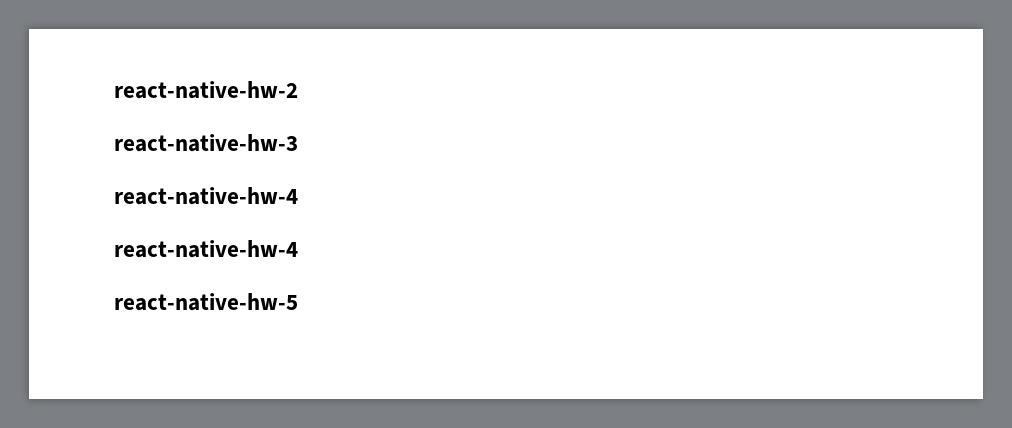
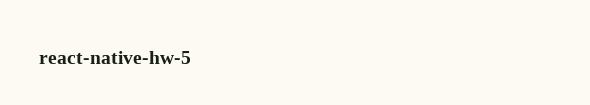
[114,81,298,99] [114,134,298,152] [114,187,298,205] [114,240,298,258] react-native-hw-2 // react-native-hw-3 // react-native-hw-4 // react-native-hw-4 // -> (39, 57) none

